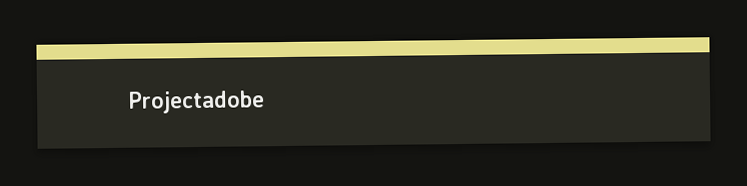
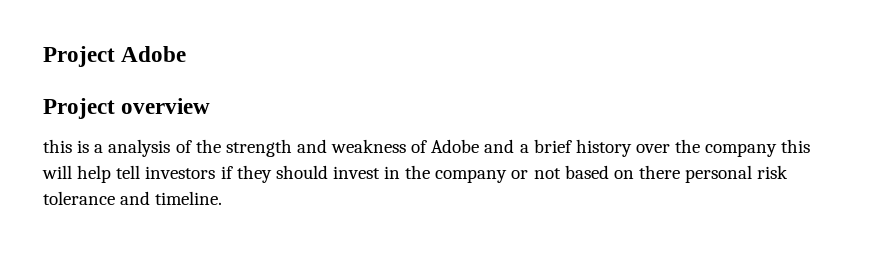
[127,90,265,114] Projectadobe -> [43,46,187,67] [43,98,211,119] [43,139,811,157] [42,165,789,183] [43,191,223,205] Project Adobe // Project overview // this is a analysis of the strength and weakness of Adobe and a brief history over the company this will help tell investors if they should invest in the company or not based on there personal risk tolerance and timeline.

